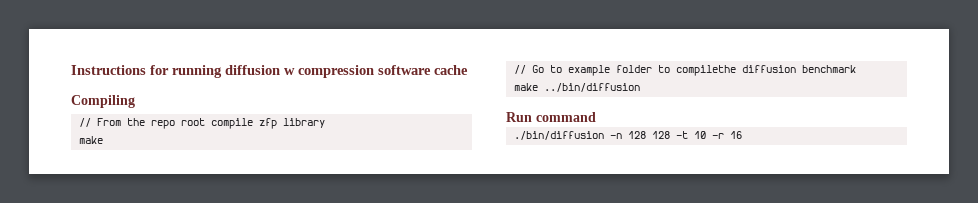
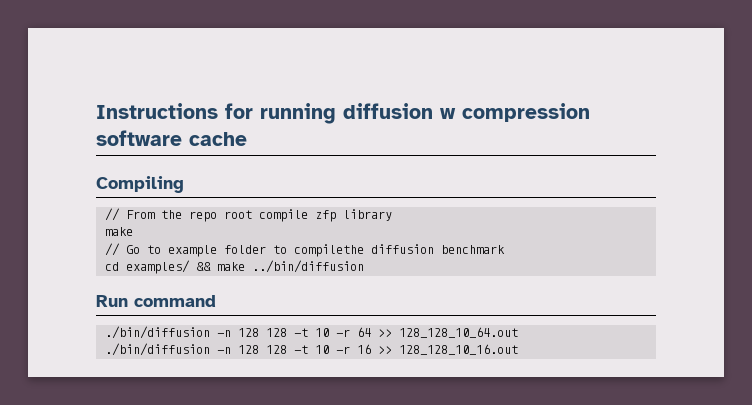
(856, 69) none -> [104,260,211,274] cd examples/ &&
(596, 117) none -> [104,326,518,339] // ./bin/diffusion -n 128 128 -t 10 -r 64 >> 128_128_10_64.out
(742, 135) none -> [377,344,518,355] >> 128_128_10_16.out

